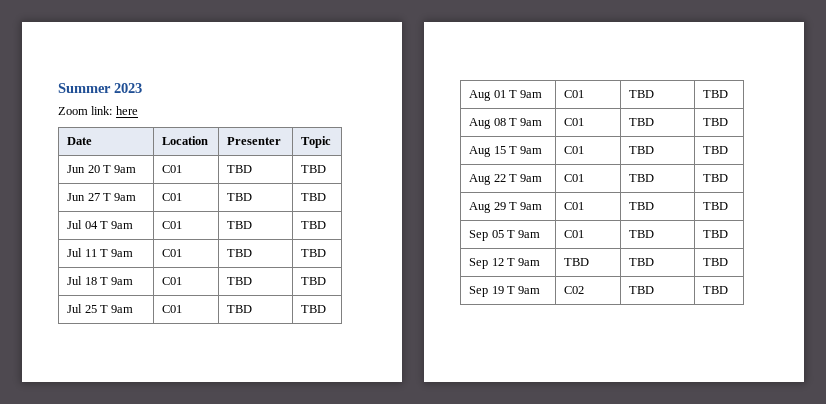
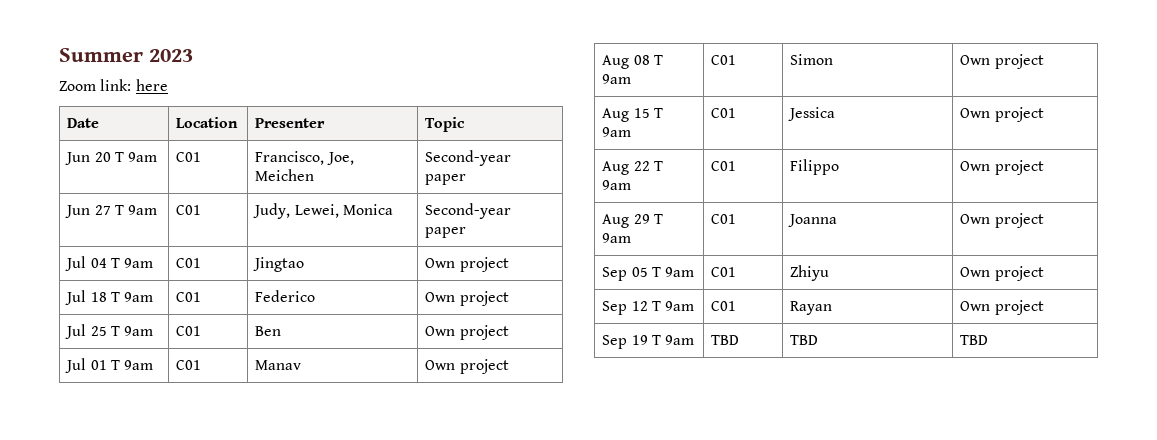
[227,165,253,173] [301,165,327,173] TBD | TBD -> [255,151,354,165] [255,169,315,181] [425,150,512,166] [425,174,467,185] Francisco, Joe, Meichen | Second-year paper
[227,193,253,201] [301,193,327,201] TBD | TBD -> [253,203,394,219] [425,203,512,219] [425,227,467,238] Judy, Lewei, Monica | Second-year paper
[227,221,253,229] [301,221,327,229] [67,248,134,257] [162,249,183,257] [227,249,253,257] [301,249,327,257] TBD | TBD // Jul 11 T 9am | C01 | TBD | TBD -> [253,257,305,272] [425,257,509,272] Jingtao | Own project
[227,277,253,285] [301,277,327,285] TBD | TBD -> [255,290,316,302] [425,291,509,306] Federico | Own project
[227,305,253,313] [301,305,327,313] [469,90,492,101] TBD | TBD // Aug -> [255,326,282,336] [425,325,509,340] [65,358,87,373] Ben | Own project // Jul
[629,90,655,98] [703,90,729,98] TBD | TBD -> [255,360,302,370] [425,359,509,374] Manav | Own project
[629,118,655,126] [703,118,729,126] TBD | TBD -> [790,54,834,65] [960,54,1044,69] Simon | Own project
[629,146,655,154] [703,146,729,154] TBD | TBD -> [788,107,836,121] [960,107,1044,122] Jessica | Own project
[629,174,655,182] [703,174,729,182] TBD | TBD -> [790,159,840,175] [960,160,1044,175] Filippo | Own project
[629,202,655,210] [703,202,729,210] TBD | TBD -> [788,214,838,227] [960,213,1044,228] Joanna | Own project
[629,230,655,238] [703,230,729,238] TBD | TBD -> [790,265,830,281] [960,266,1044,281] Zhiyu | Own project
[564,258,590,266] [629,258,655,266] [703,258,729,266] [469,286,541,297] [564,286,585,294] TBD | TBD | TBD // Sep 19 T 9am | C02 -> [711,301,737,311] [790,301,833,315] [960,300,1044,315] [602,335,695,349] [711,335,740,345] C01 | Rayan | Own project // Sep 19 T 9am | TBD

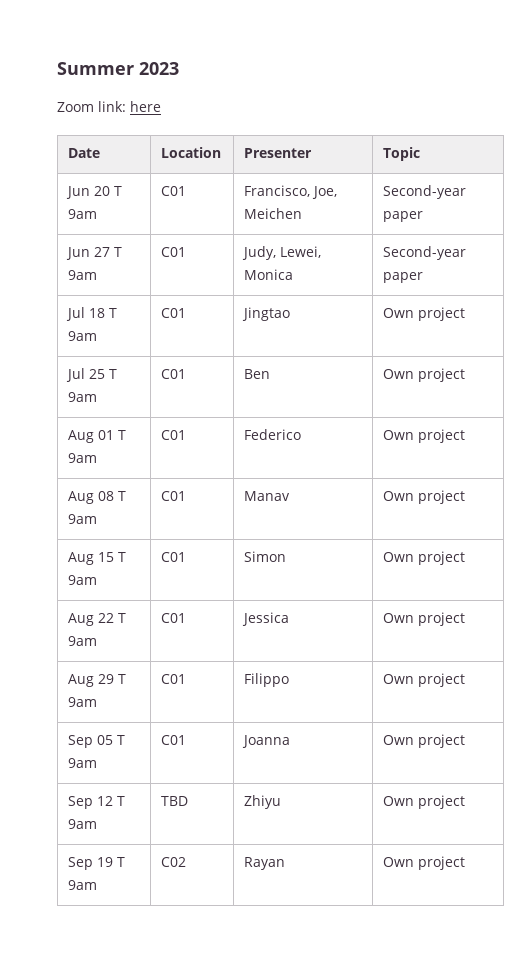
[90,258,107,268] 04 -> [88,308,105,318] 18
[65,290,154,305] [176,292,202,302] [255,290,316,302] [425,291,509,306] // Jul 18 T 9am | C01 | Federico | Own project -> (465, 314) none
[65,358,87,373] Jul -> [67,430,94,443] Aug
(202, 365) none -> [243,429,301,440] [382,429,465,443] [67,491,126,504] [67,514,97,524] [160,491,186,501] | Federico | Own project // Aug 08 T 9am | C01
[633,55,650,65] 08 -> [97,552,114,562] 15
[633,108,650,118] 15 -> [97,613,114,623] 22
[633,161,650,171] 22 -> [97,674,114,684] 29
[602,214,650,228] Aug 29 -> [67,735,113,748] Sep 05
[602,267,695,281] [711,267,737,277] [790,265,830,281] [960,266,1044,281] // Sep 05 T 9am | C01 | Zhiyu | Own project -> (465, 741) none
[711,301,737,311] [790,301,833,315] C01 | Rayan -> [160,796,188,806] [243,795,281,809] TBD | Zhiyu
[711,335,740,345] [790,335,819,345] [960,335,989,345] TBD | TBD | TBD -> [160,857,186,867] [243,857,285,870] [382,856,465,870] C02 | Rayan | Own project

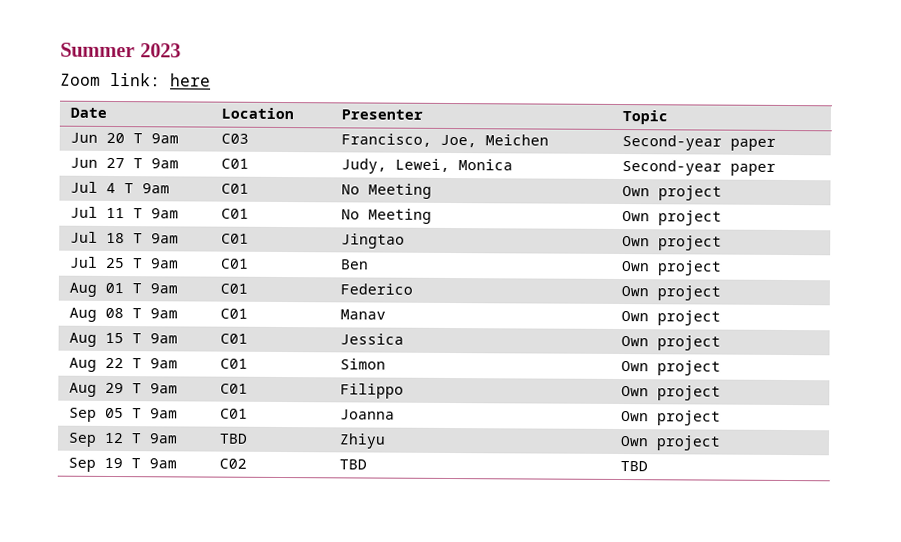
[160,186,186,196] C01 -> [220,133,249,144] C03
(423, 277) none -> [69,181,170,194] [220,183,249,194] [340,183,432,199] [621,185,722,201] [69,206,179,219] [220,208,249,219] [340,208,432,224] [621,210,722,226] // Jul 4 T 9am | C01 | No Meeting | Own project // Jul 11 T 9am | C01 | No Meeting | Own project
[243,551,286,562] Simon -> [339,333,404,345] Jessica
[241,612,289,626] Jessica -> [339,358,386,370] Simon
[243,857,285,870] [382,856,465,870] Rayan | Own project -> [338,459,367,470] [619,461,648,472] TBD | TBD

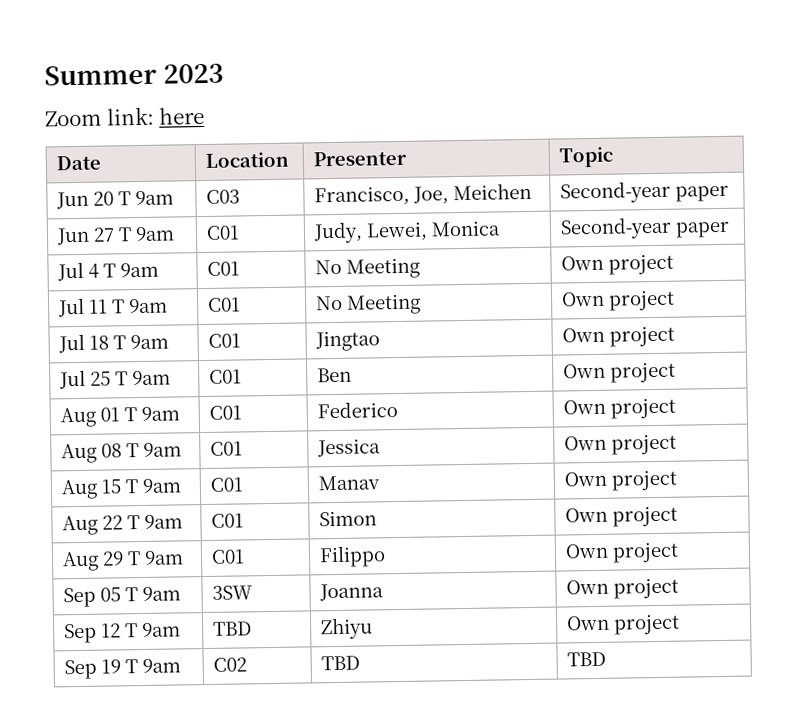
[339,309,386,320] Manav -> [317,438,382,458] Jessica
[339,333,404,345] Jessica -> [318,475,381,491] Manav
[219,408,248,419] C01 -> [212,585,254,600] 3SW

